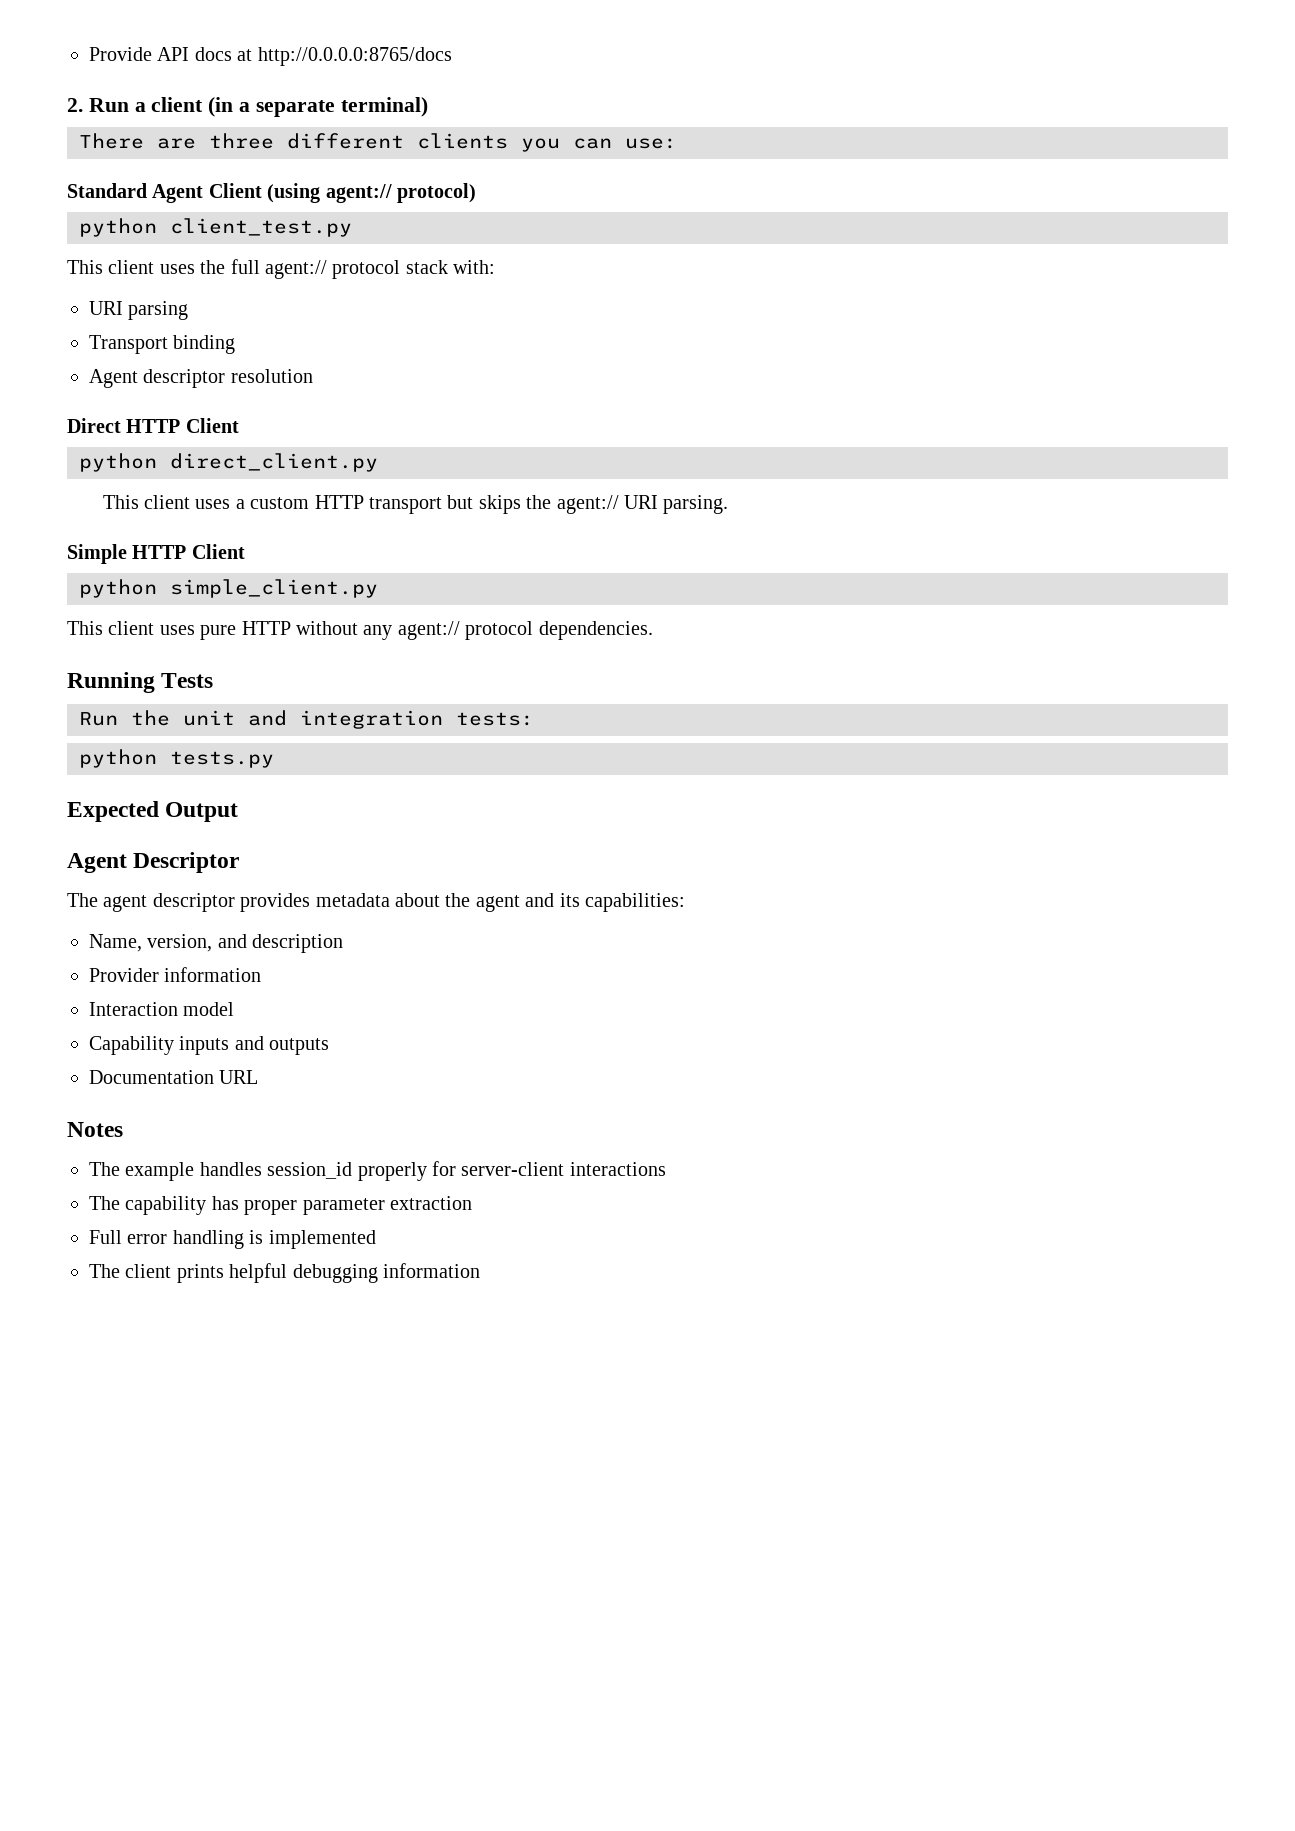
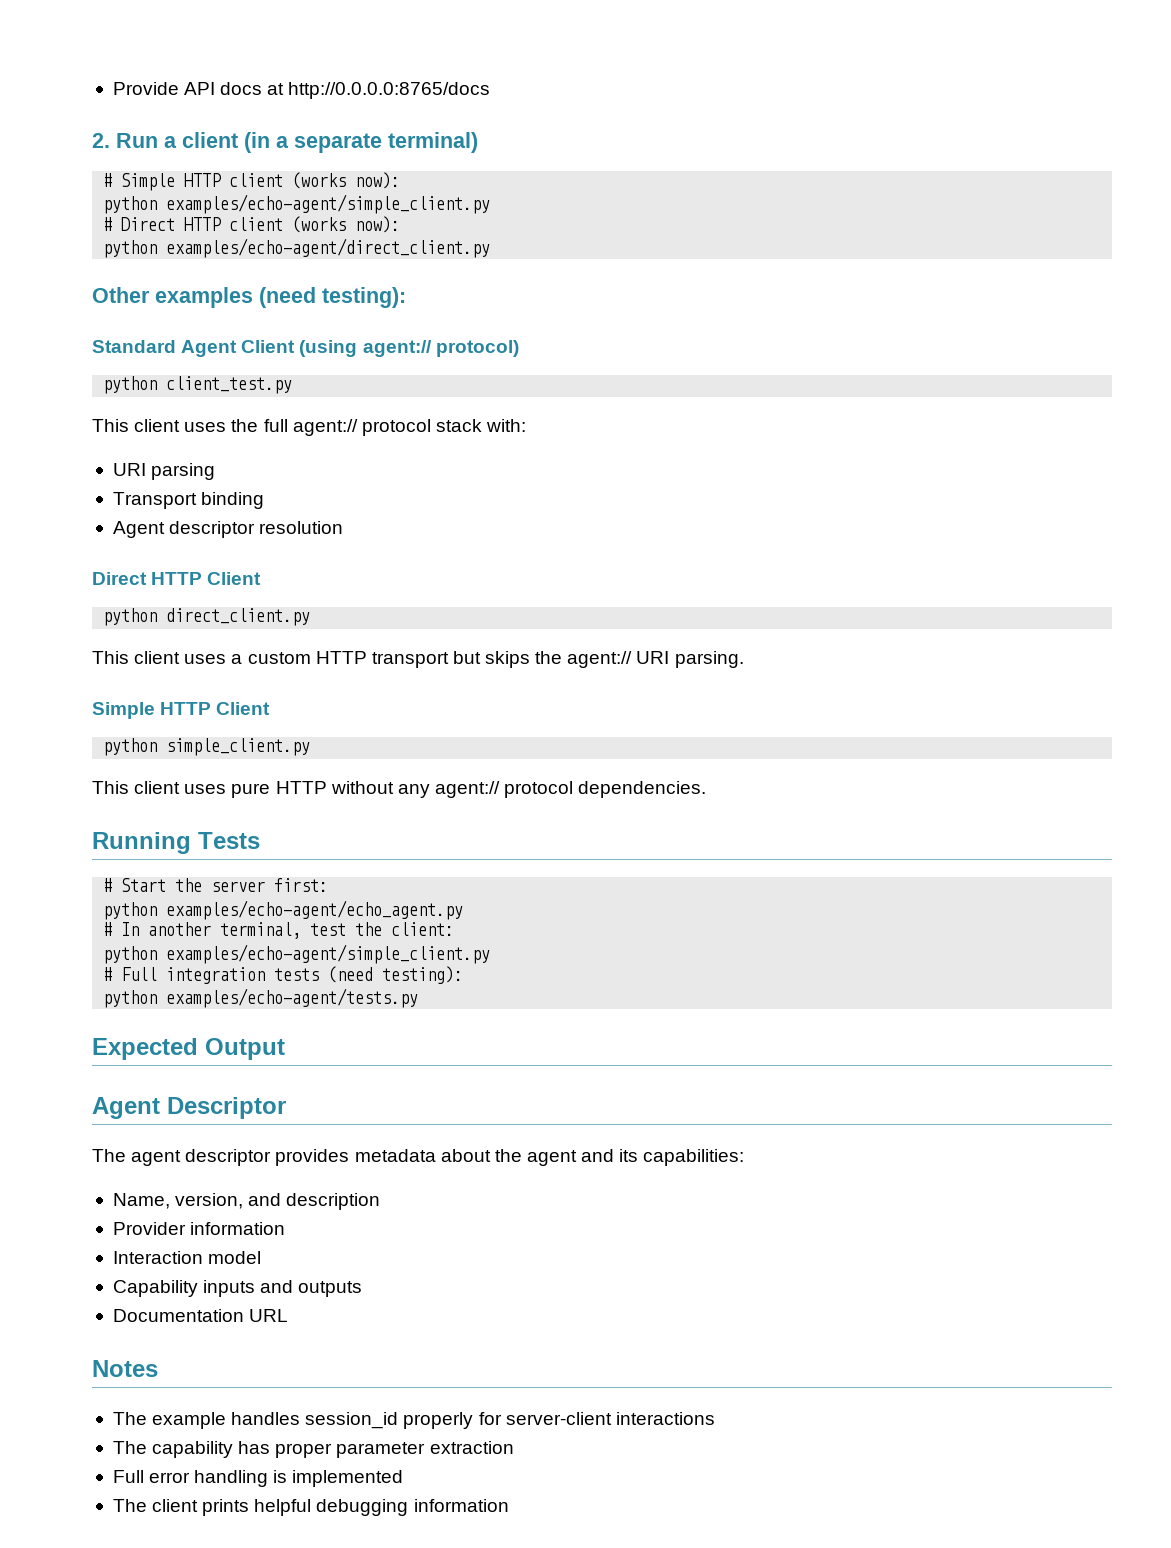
[79,133,677,152] There are three different clients you can use: -> [103,172,401,191] [103,194,491,214] [103,216,401,233] [103,238,491,258] [92,287,406,308] # Simple HTTP client (works now): // python examples/echo-agent/simple_client.py // # Direct HTTP client (works now): // python examples/echo-agent/direct_client.py // Other examples (need testing):
[79,710,534,729] [79,749,274,768] Run the unit and integration tests: // python tests.py -> [103,878,329,892] [103,900,464,920] [103,922,455,939] [103,944,491,964] [103,966,464,984] [103,988,419,1008] # Start the server first: // python examples/echo-agent/echo_agent.py // # In another terminal, test the client: // python examples/echo-agent/simple_client.py // # Full integration tests (need testing): // python examples/echo-agent/tests.py

